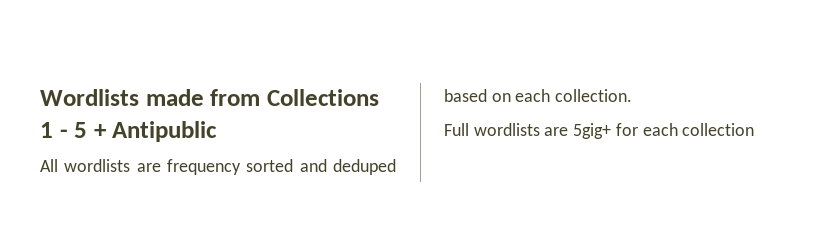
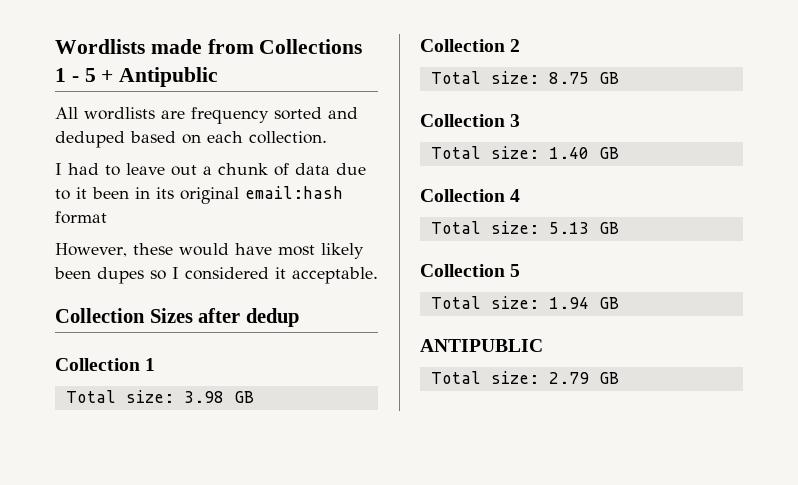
[444,123,755,139] Full wordlists are 5gig+ for each collection -> [55,163,366,176] [55,186,343,204] [55,211,107,224] [55,243,364,259] [54,267,378,284] [55,308,299,327] [55,358,156,371] [65,390,254,403] [420,39,521,52] [430,71,619,84] [420,114,521,127] [430,146,619,159] [420,189,521,202] [430,221,619,234] [420,264,521,277] [430,296,619,309] [420,339,543,352] [430,371,619,384] I had to leave out a chunk of data due to it been in its original email:hash format // However, these would have most likely been dupes so I considered it acceptable. // Collection Sizes after dedup // Collection 1 // Total size: 3.98 GB // Collection 2 // Total size: 8.75 GB // Collection 3 // Total size: 1.40 GB // Collection 4 // Total size: 5.13 GB // Collection 5 // Total size: 1.94 GB // ANTIPUBLIC // Total size: 2.79 GB

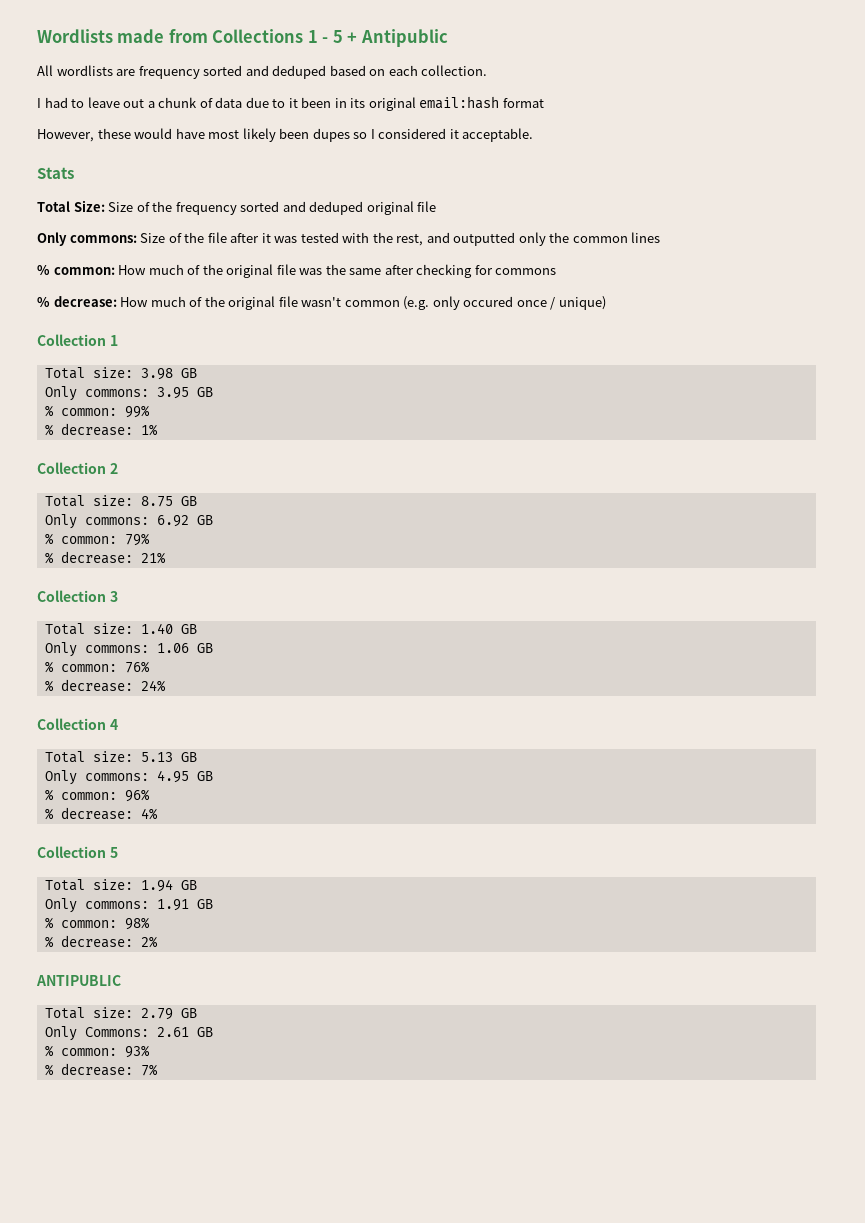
[55,308,299,327] Collection Sizes after dedup -> [37,167,74,179] [37,200,437,215] [37,232,661,246] [37,264,557,278] [37,296,606,310] Stats // Total Size: Size of the frequency sorted and deduped original file // Only commons: Size of the file after it was tested with the rest, and outputted only the common lines // % common: How much of the original file was the same after checking for commons // % decrease: How much of the original file wasn't common (e.g. only occured once / unique)
(254, 397) none -> [44,386,213,401] [44,405,150,418] [44,423,158,436] // Only commons: 3.95 GB // % common: 99% // % decrease: 1%
(619, 78) none -> [44,514,213,529] [44,533,150,546] [44,551,166,564] // Only commons: 6.92 GB // % common: 79% // % decrease: 21%
(619, 153) none -> [44,642,213,657] [44,661,150,673] [44,679,166,692] // Only commons: 1.06 GB // % common: 76% // % decrease: 24%
(619, 228) none -> [44,770,213,785] [44,789,150,802] [44,807,158,820] // Only commons: 4.95 GB // % common: 96% // % decrease: 4%
(619, 303) none -> [44,898,213,913] [44,917,150,930] [44,935,158,948] // Only commons: 1.91 GB // % common: 98% // % decrease: 2%
(619, 378) none -> [44,1026,213,1041] [44,1045,150,1058] [44,1063,158,1076] // Only Commons: 2.61 GB // % common: 93% // % decrease: 7%

